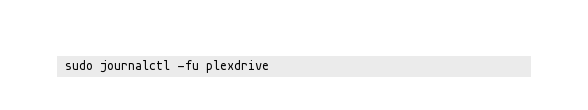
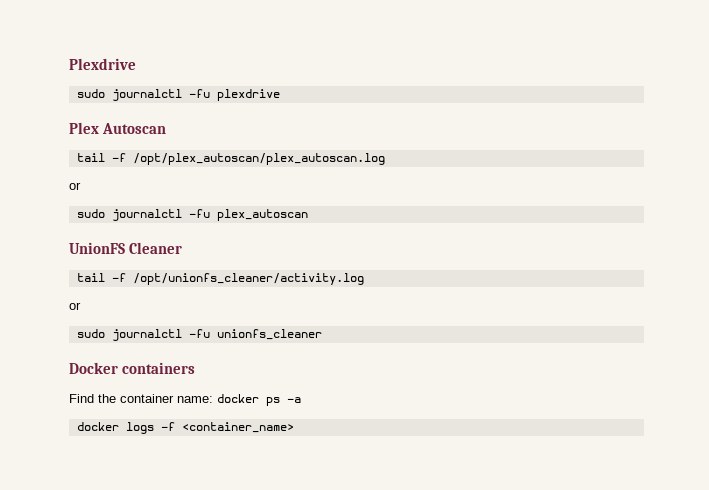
(65, 65) none -> [69,58,136,70] Plexdrive //
(270, 66) none -> [69,122,166,134] [76,153,385,165] [69,182,81,190] [76,209,308,221] [69,242,182,254] [76,273,364,285] [69,302,81,310] [76,329,322,341] [69,362,195,374] [69,394,301,406] [76,422,294,434] // Plex Autoscan // tail -f /opt/plex_autoscan/plex_autoscan.log // or // sudo journalctl -fu plex_autoscan // UnionFS Cleaner // tail -f /opt/unionfs_cleaner/activity.log // or // sudo journalctl -fu unionfs_cleaner // Docker containers // Find the container name: docker ps -a // docker logs -f <container_name>

